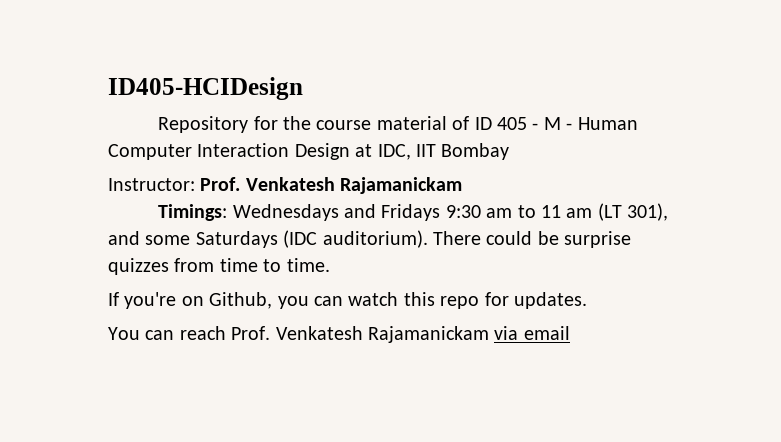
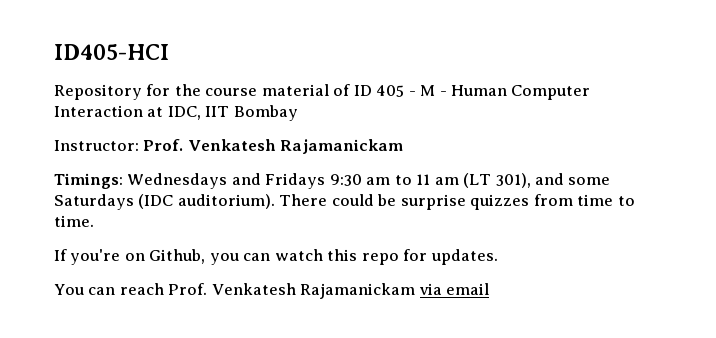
[108,77,303,100] ID405-HCIDesign -> [54,44,169,60] ID405-HCI
[294,143,350,160] Design -> (143, 111) none

